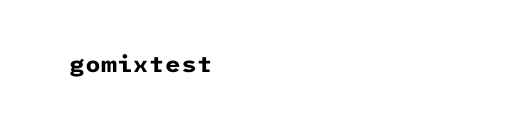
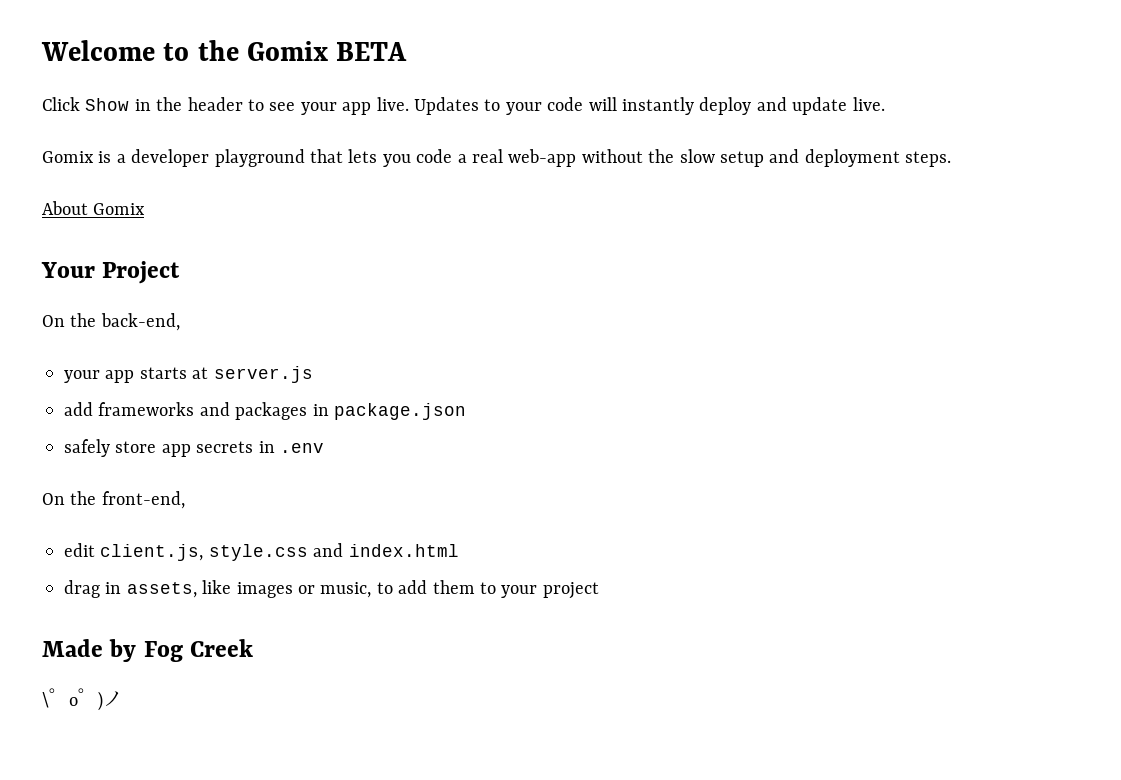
[69,54,213,77] gomixtest -> [41,40,408,61] [42,97,885,115] [42,149,952,167] [42,201,146,215] [41,261,181,284] [42,313,180,331] [64,366,313,383] [64,402,466,420] [64,439,324,457] [42,491,185,509] [64,543,459,561] [64,580,599,599] [42,639,253,662] [42,688,123,711] Welcome to the Gomix BETA // Click Show in the header to see your app live. Updates to your code will instantly deploy and update live. // Gomix is a developer playground that lets you code a real web-app without the slow setup and deployment steps. // About Gomix // Your Project // On the back-end, // your app starts at server.js // add frameworks and packages in package.json // safely store app secrets in .env // On the front-end, // edit client.js, style.css and index.html // drag in assets, like images or music, to add them to your project // Made by Fog Creek // \゜o゜)ノ

